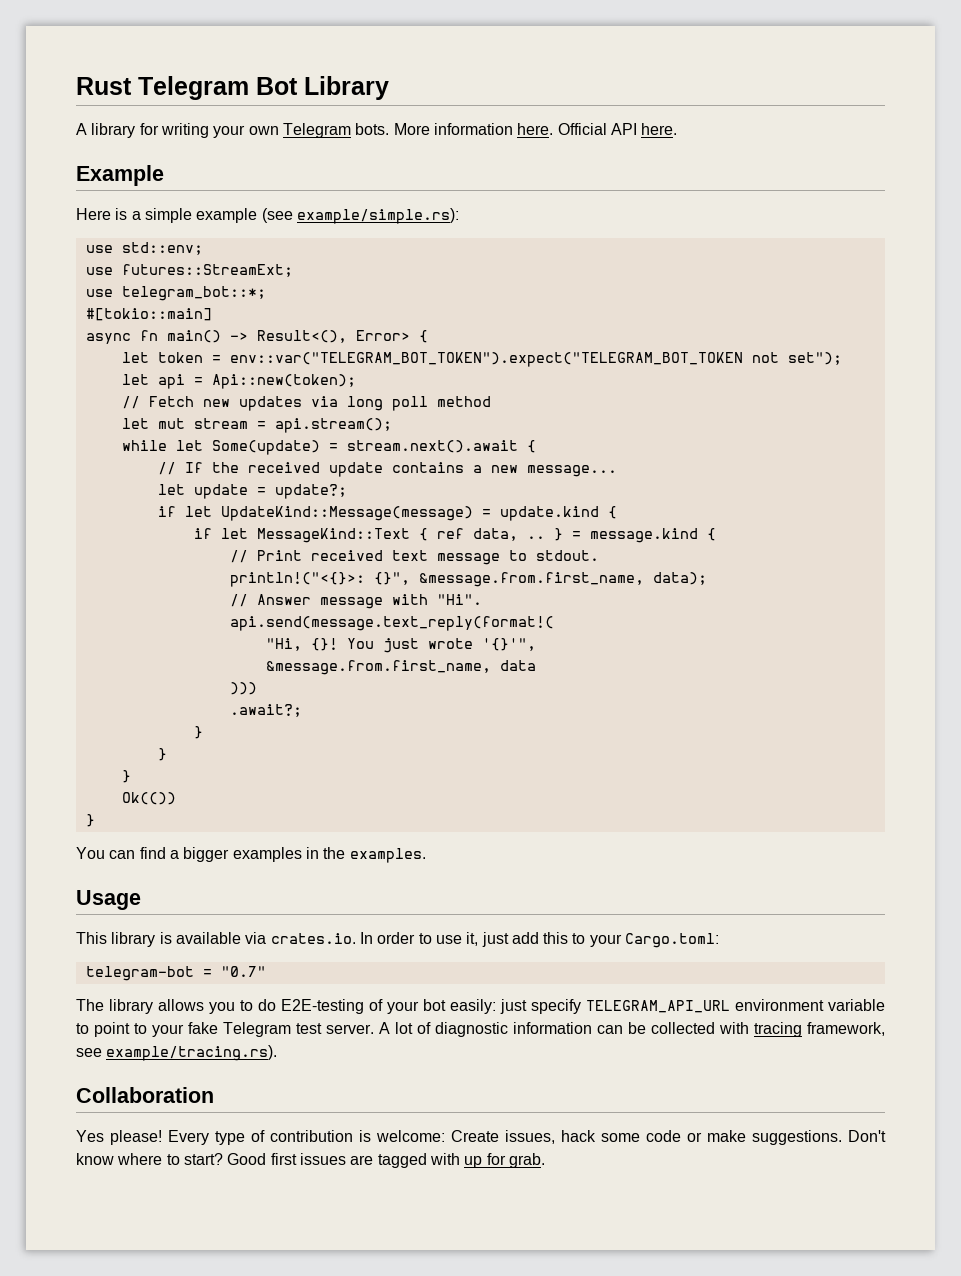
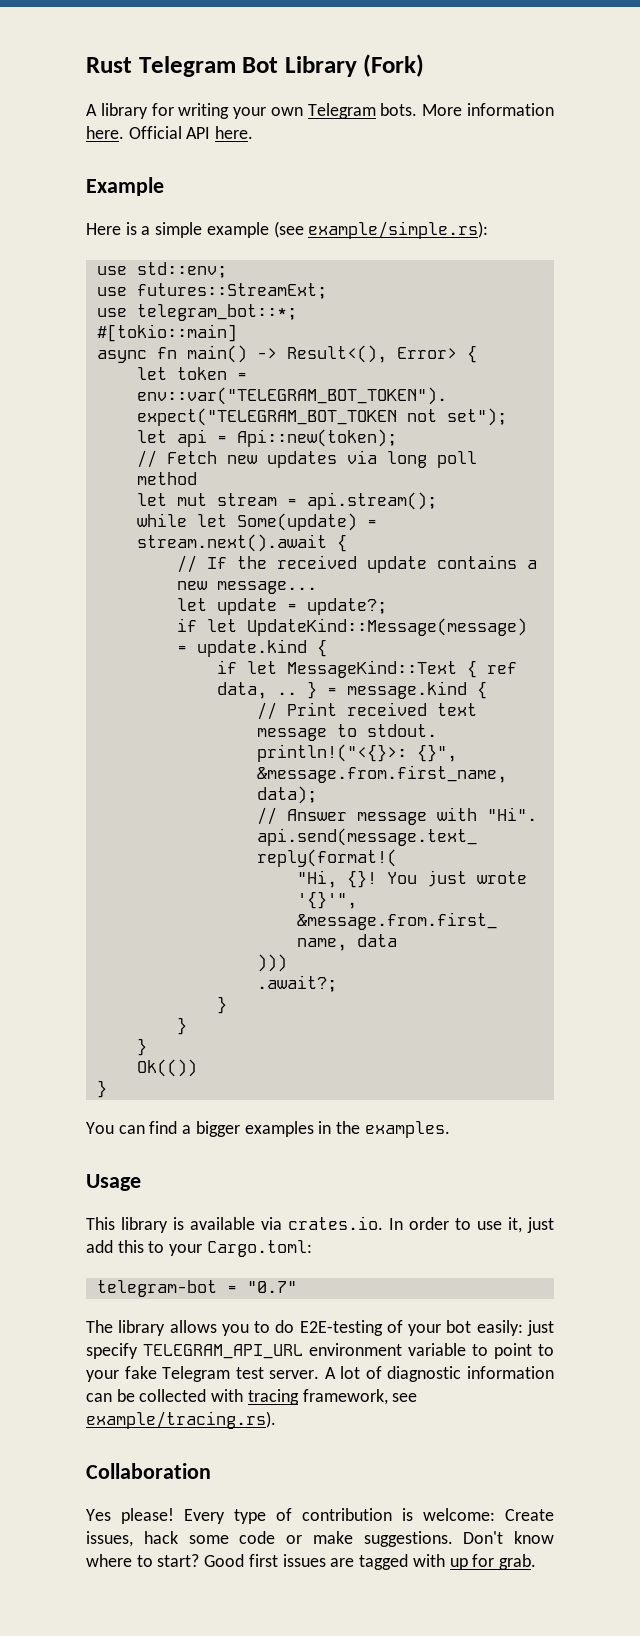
(389, 88) none -> [363,54,425,77] (Fork)

